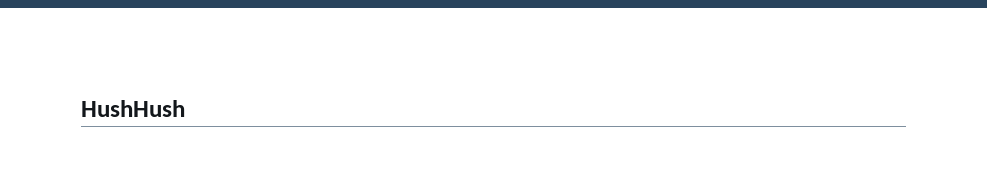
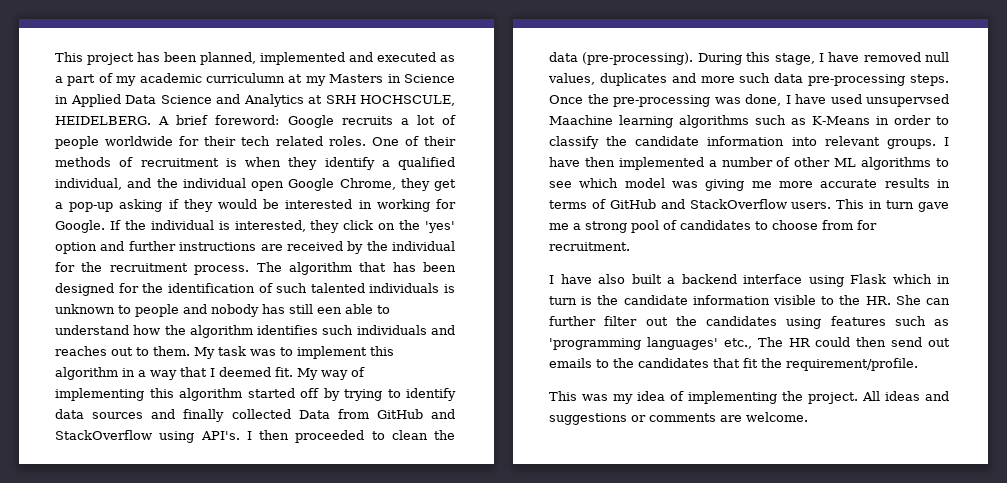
[81,100,185,117] HushHush -> [55,52,455,65] [55,73,455,86] [55,94,455,107] [55,115,456,128] [55,136,456,149] [55,157,455,170] [55,178,456,191] [55,199,456,212] [55,220,455,233] [55,241,455,254] [55,262,456,275] [55,283,455,296] [55,304,390,317] [55,325,455,338] [55,346,394,359] [55,367,365,380] [55,388,456,401] [55,409,455,422] [55,430,455,443] [549,52,949,65] [548,73,949,86] [549,94,949,107] [549,115,949,128] [549,136,949,149] [549,157,949,170] [549,178,950,191] [549,199,950,212] [549,220,877,233] [549,242,630,251] [549,274,950,287] [549,295,950,305] [549,316,949,329] [549,337,950,350] [549,358,918,371] [549,391,949,404] [549,412,808,425] This project has been planned, implemented and executed as a part of my academic curriculumn at my Masters in Science in Applied Data Science and Analytics at SRH HOCHSCULE, HEIDELBERG. A brief foreword: Google recruits a lot of people worldwide for their tech related roles. One of their methods of recruitment is when they identify a qualified individual, and the individual open Google Chrome, they get a pop-up asking if they would be interested in working for Google. If the individual is interested, they click on the 'yes' option and further instructions are received by the individual for the recruitment process. The algorithm that has been designed for the identification of such talented individuals is unknown to people and nobody has still een able to understand how the algorithm identifies such individuals and reaches out to them. My task was to implement this algorithm in a way that I deemed fit. My way of implementing this algorithm started off by trying to identify data sources and finally collected Data from GitHub and StackOverflow using API's. I then proceeded to clean the data (pre-processing). During this stage, I have removed null values, duplicates and more such data pre-processing steps. Once the pre-processing was done, I have used unsupervsed Maachine learning algorithms such as K-Means in order to classify the candidate information into relevant groups. I have then implemented a number of other ML algorithms to see which model was giving me more accurate results in terms of GitHub and StackOverflow users. This in turn gave me a strong pool of candidates to choose from for recruitment. // I have also built a backend interface using Flask which in turn is the candidate information visible to the HR. She can further filter out the candidates using features such as 'programming languages' etc., The HR could then send out emails to the candidates that fit the requirement/profile. // This was my idea of implementing the project. All ideas and suggestions or comments are welcome.

